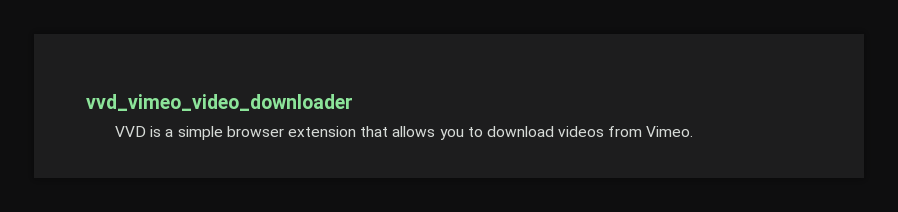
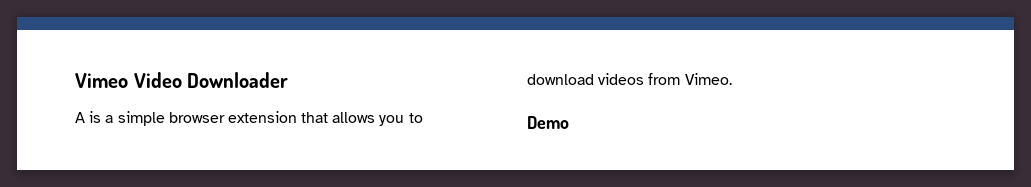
[86,94,353,111] [115,126,147,137] vvd_vimeo_video_downloader // VVD -> [75,72,289,88] [75,112,85,123] Vimeo Video Downloader // A
(694, 131) none -> [527,116,569,129] // Demo

